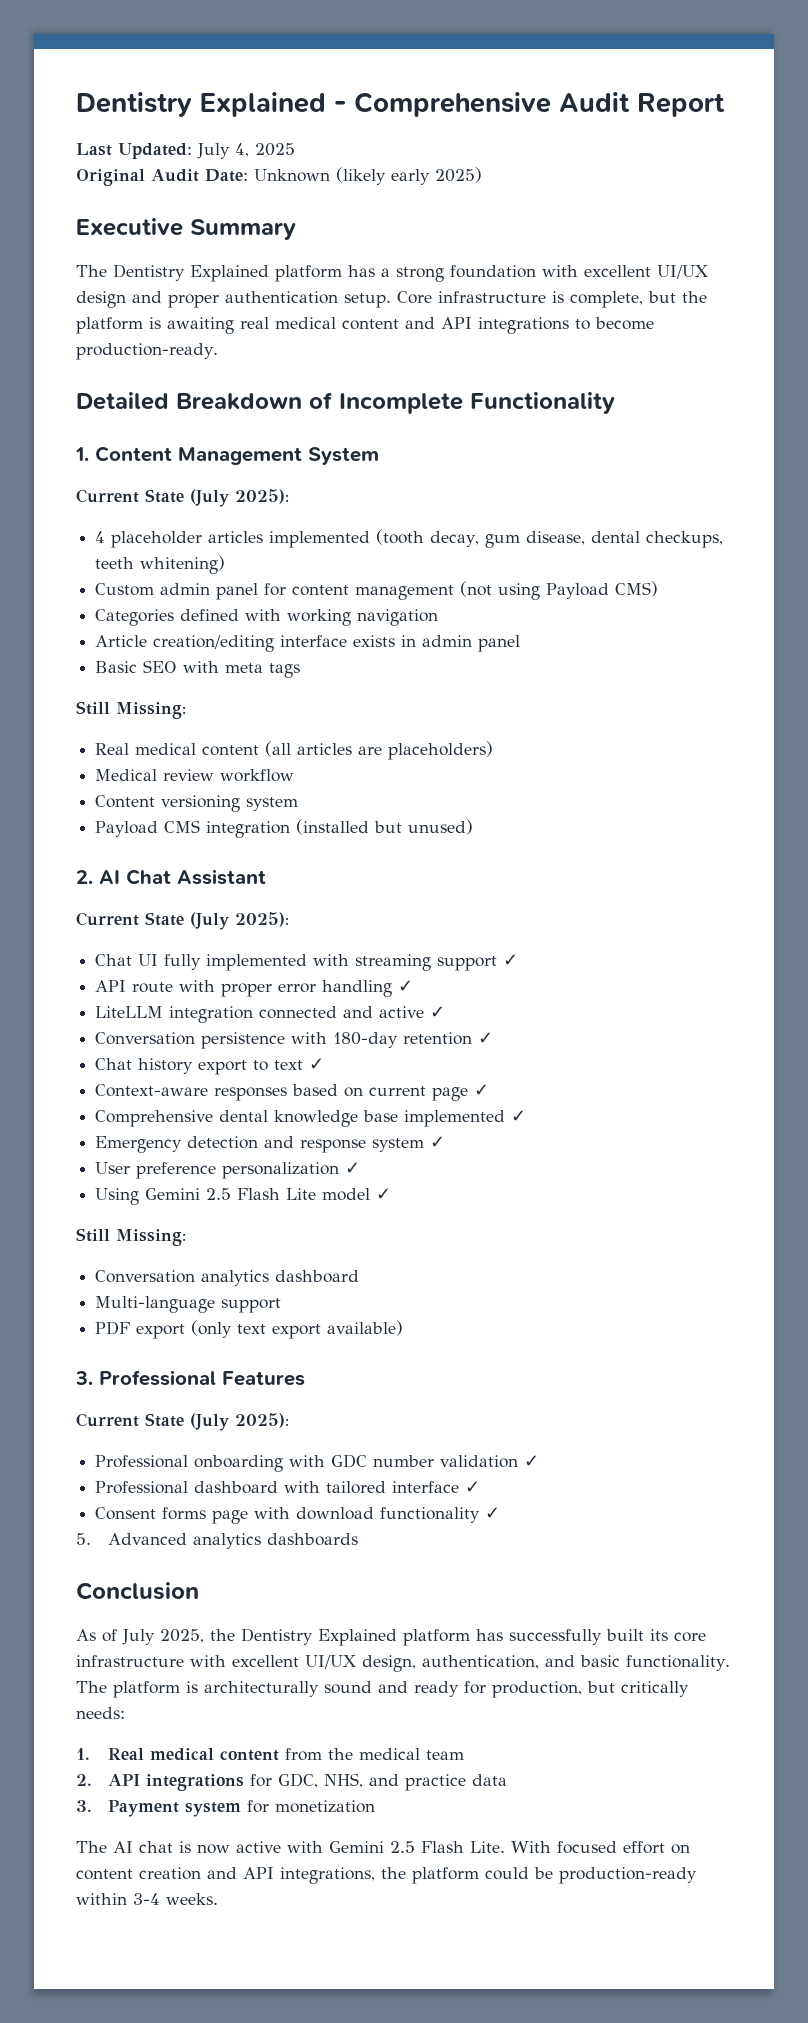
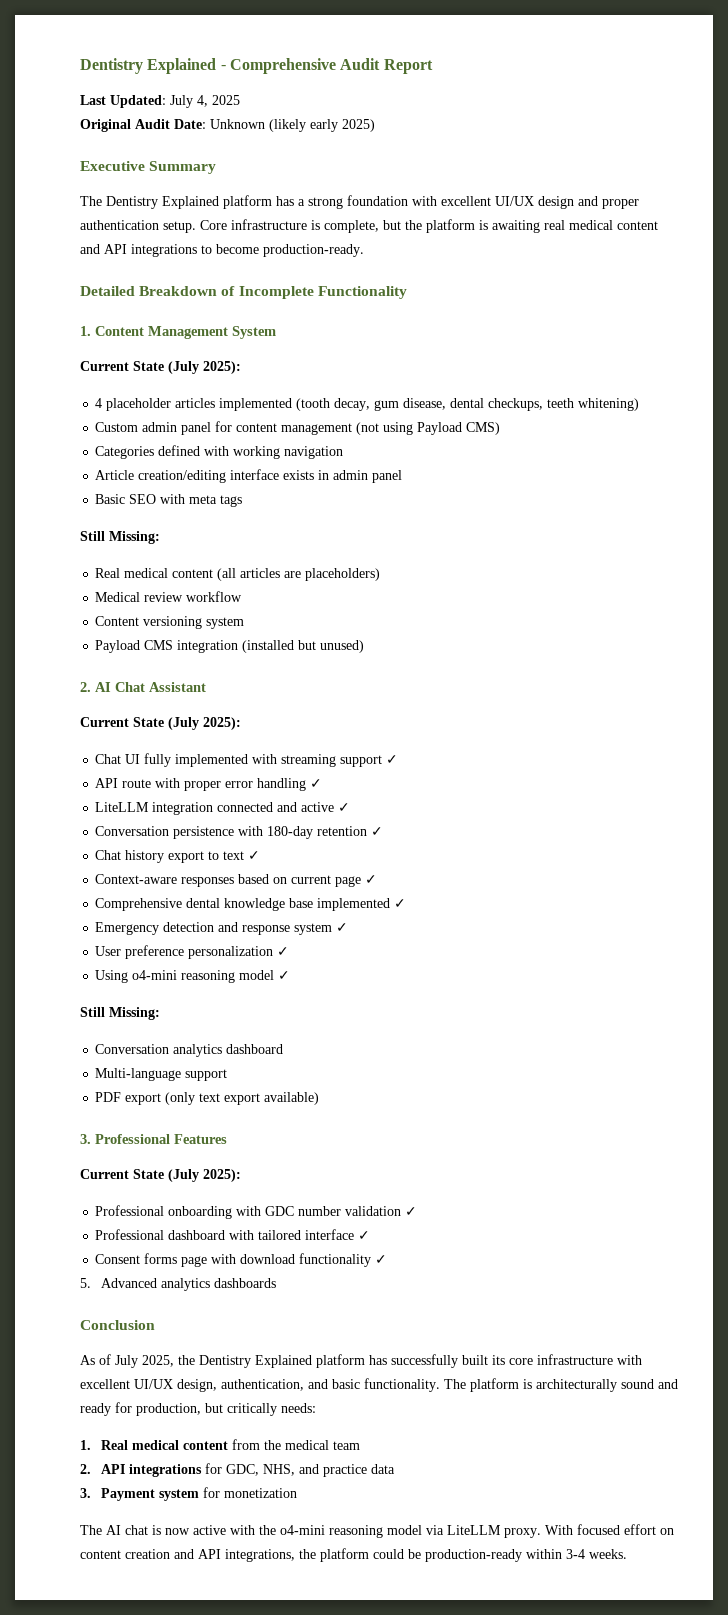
[145,1188,317,1200] Gemini 2.5 Flash Lite -> [132,970,236,983] o4-mini reasoning
[329,1841,505,1853] Gemini 2.5 Flash Lite. -> [259,1525,541,1538] the o4-mini reasoning model via LiteLLM proxy.

